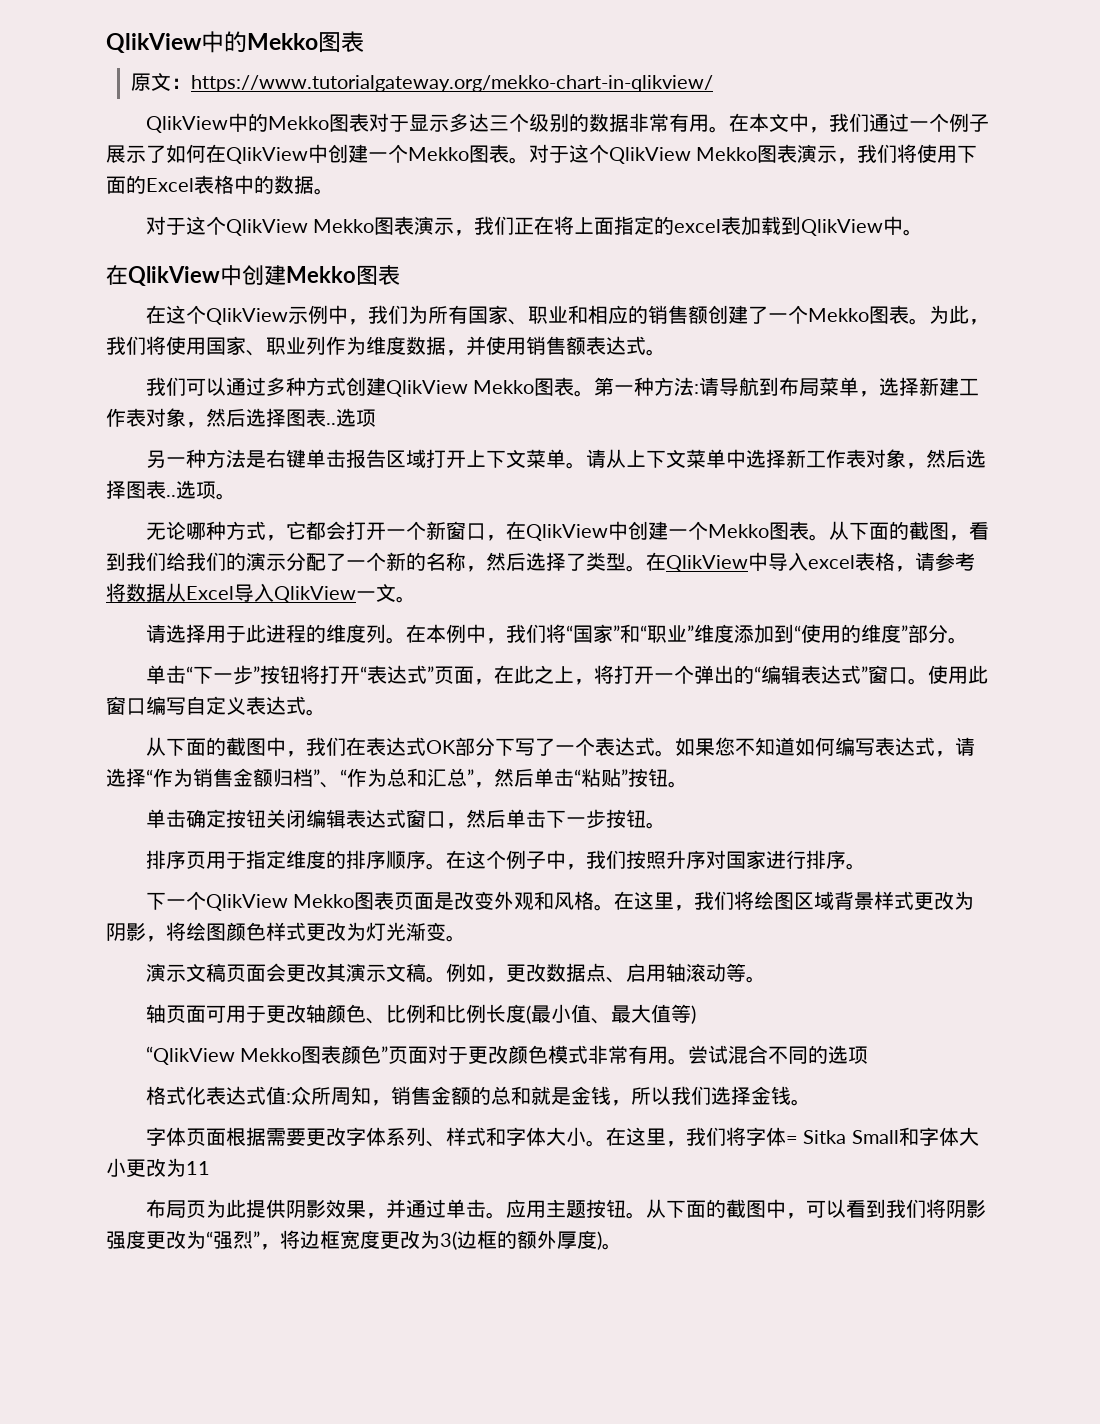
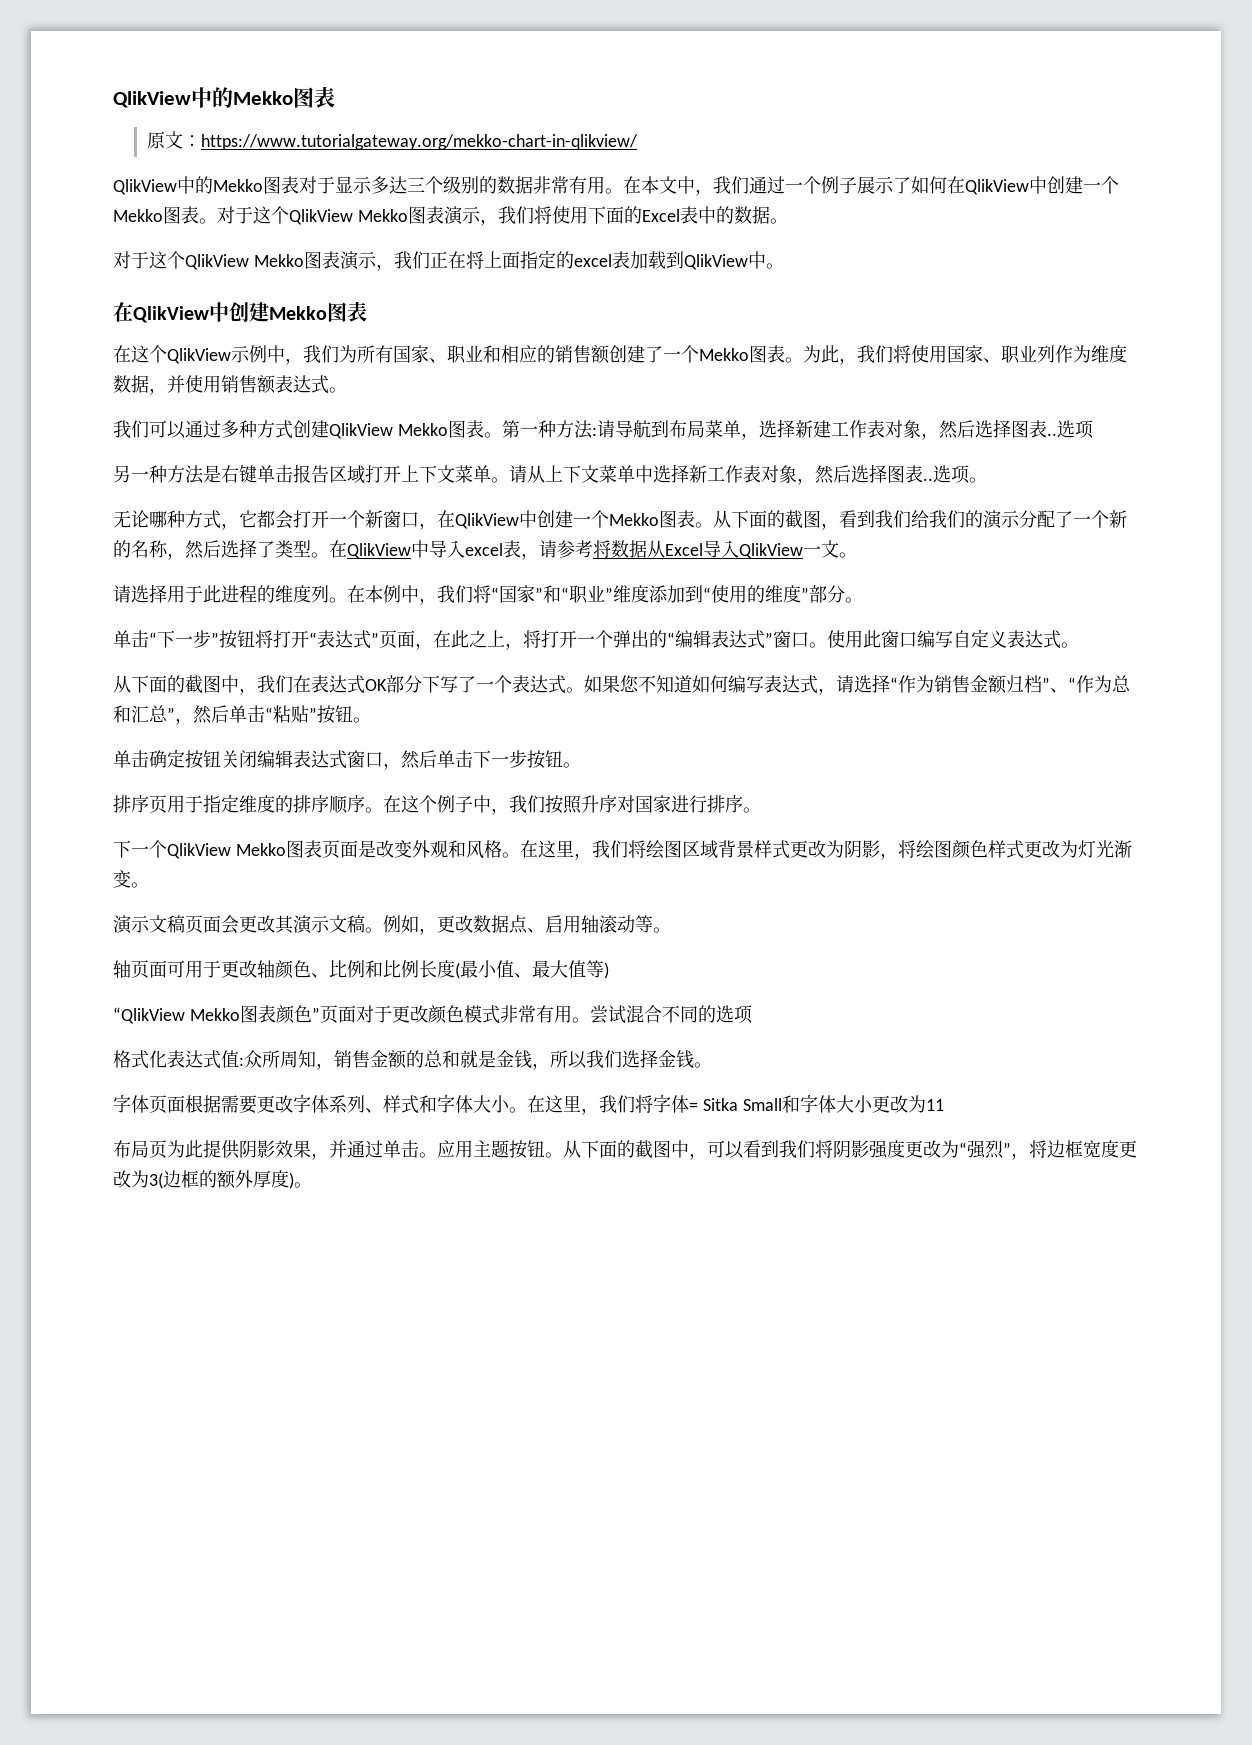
[214,175,234,194] 格 -> (698, 215) none
[875,552,895,571] 格 -> (521, 549) none

